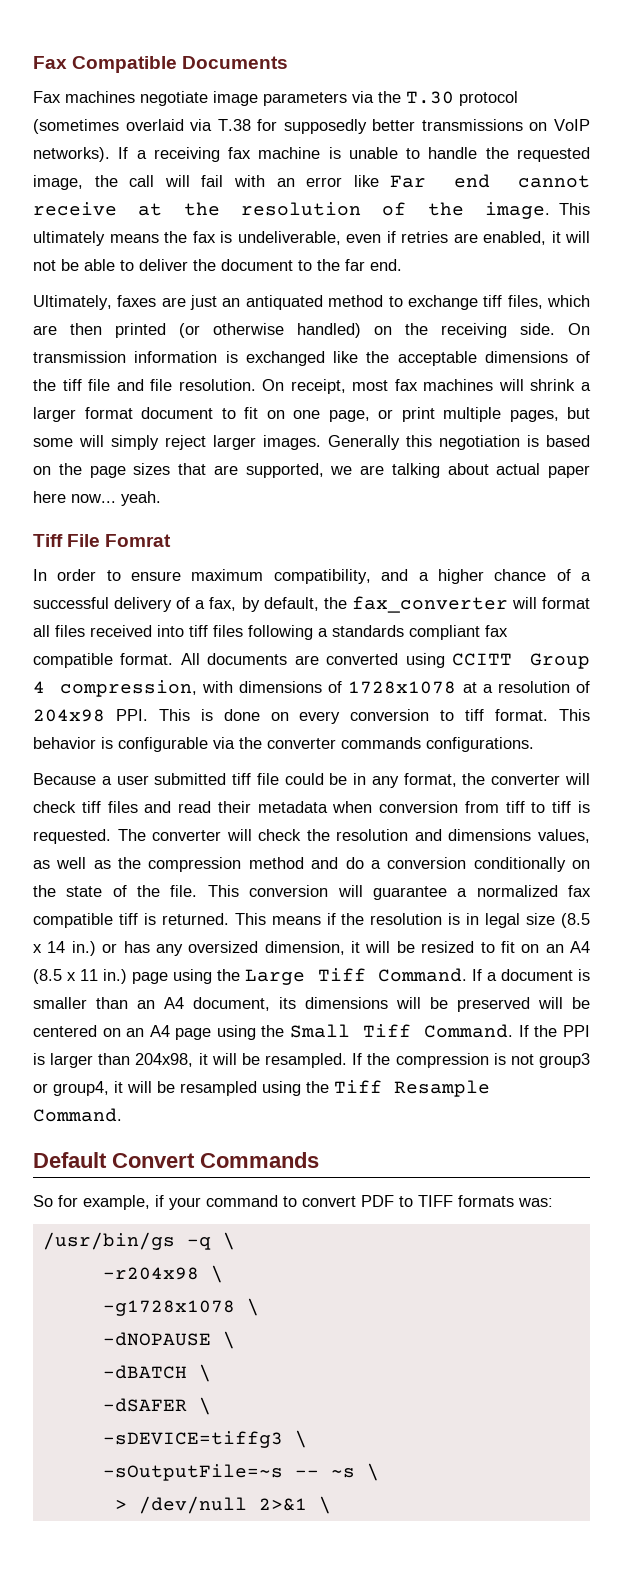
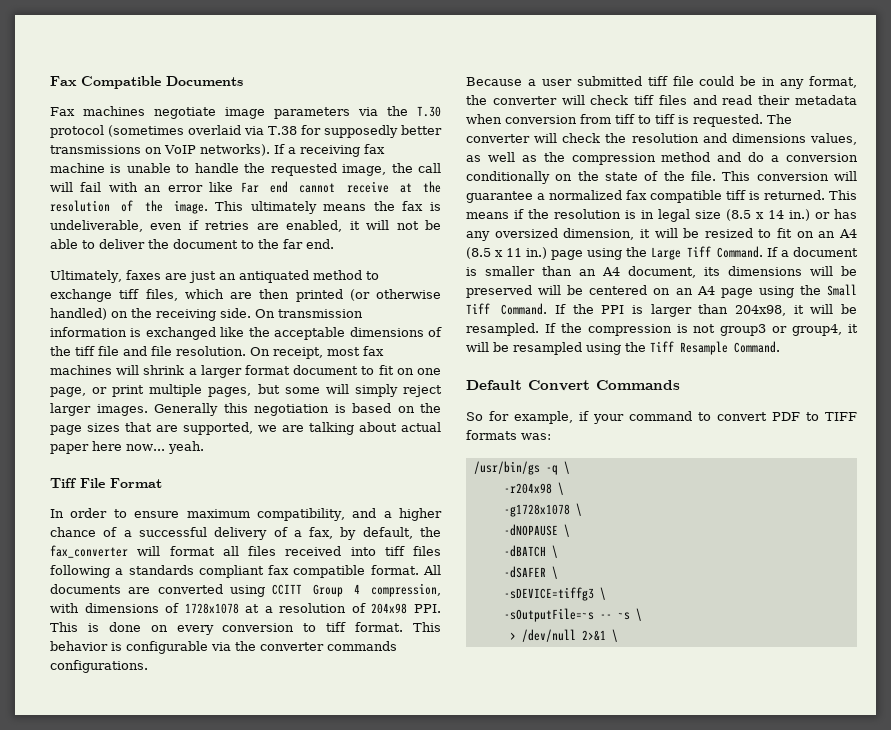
[105,534,172,547] Fomrat -> [110,478,162,488] Format

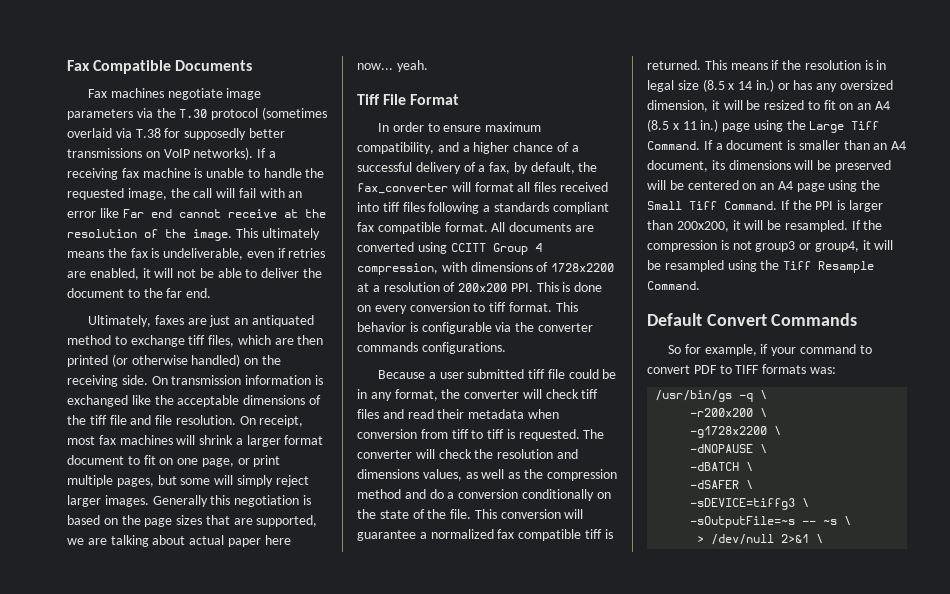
[184,603,239,614] 1728x1078 -> [551,263,615,272] 1728x2200
[371,603,408,614] 204x98 -> [458,283,508,292] 200x200
[735,305,787,316] 204x98, -> [676,221,729,232] 200x200,
[503,482,564,495] [503,504,570,517] -r204x98 \ // -g1728x1078 -> [690,408,768,417] [690,426,768,438] -r200x200 \ // -g1728x2200

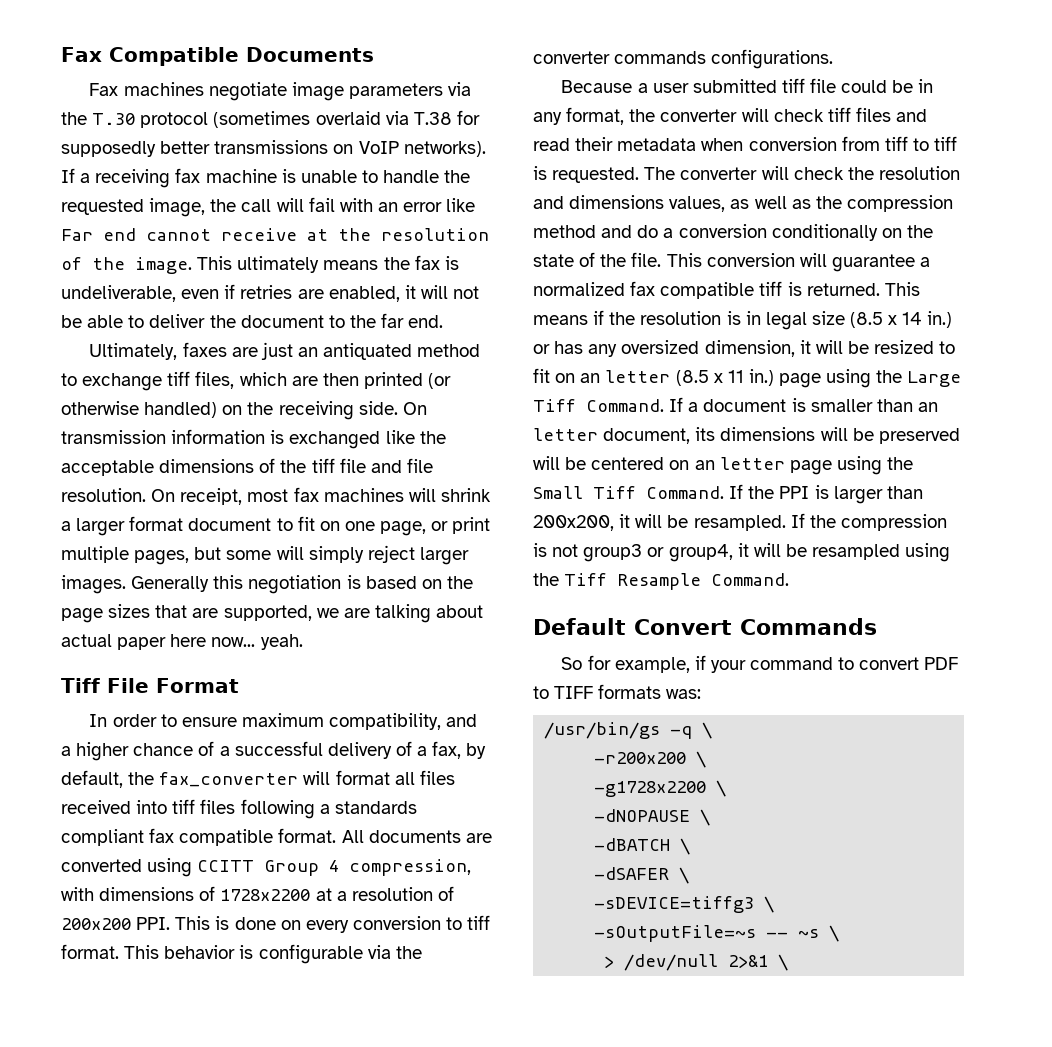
[875,101,891,110] A4 -> [605,370,671,383] letter
[891,141,907,150] A4 -> [533,428,598,441] letter
[777,181,793,190] A4 -> [719,457,785,470] letter

